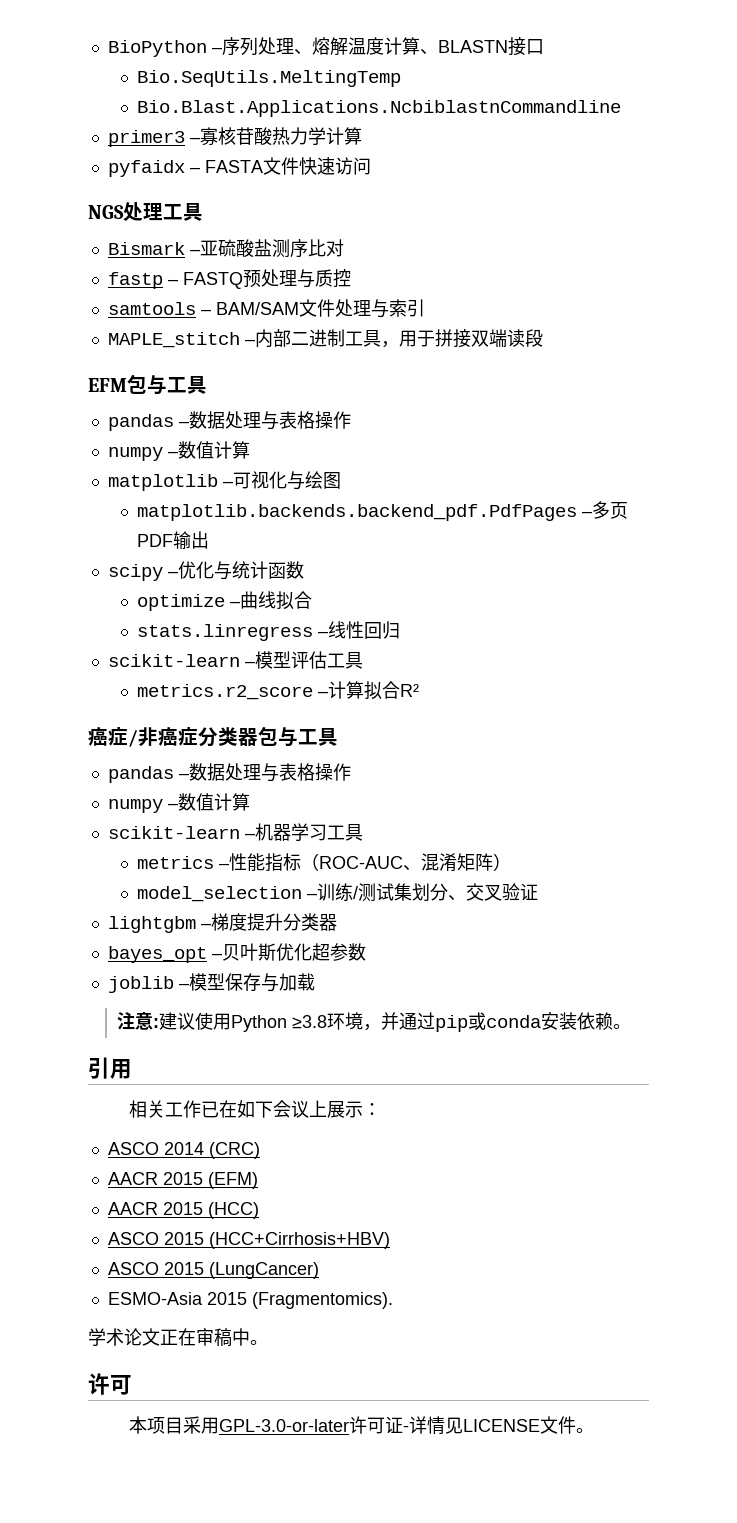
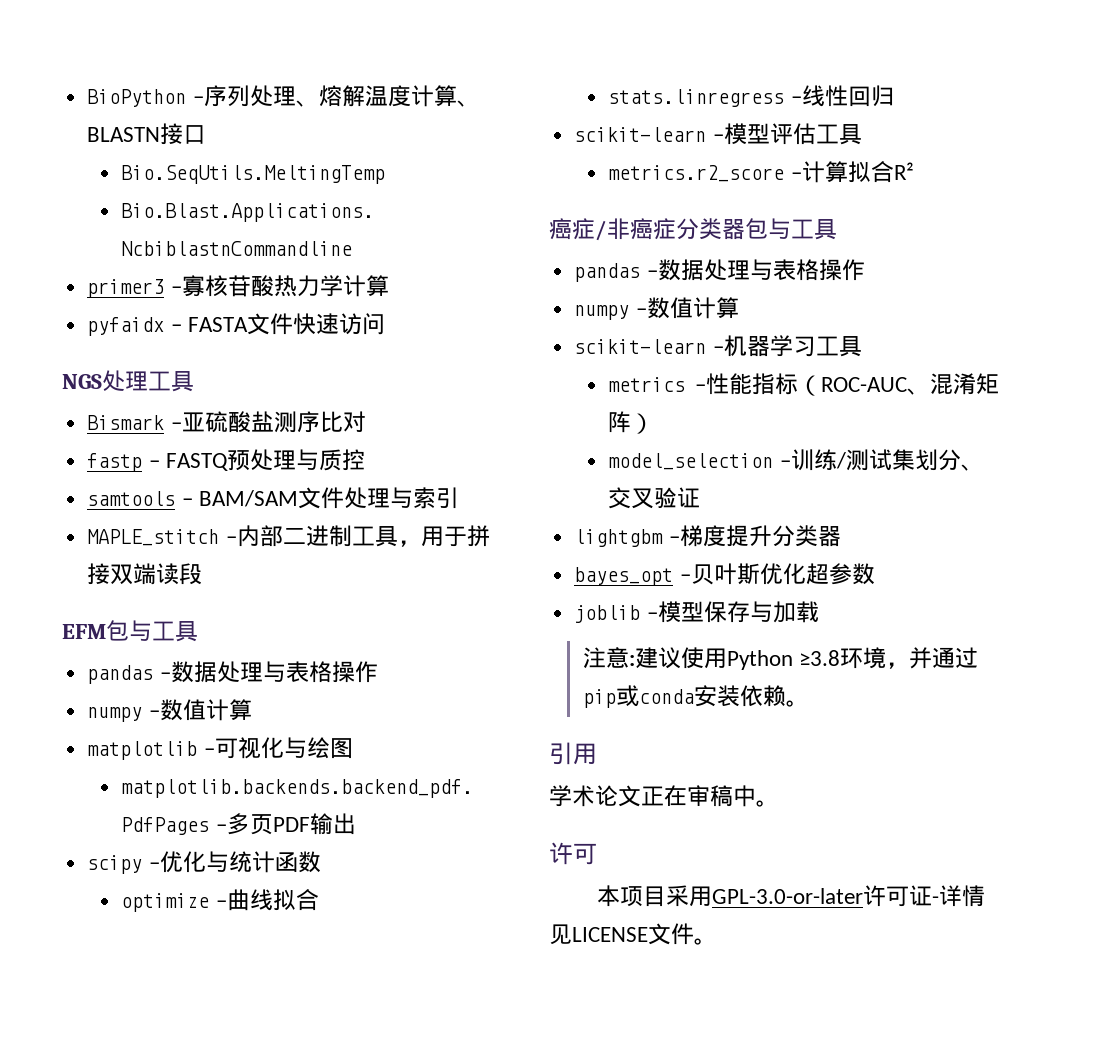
[128,1100,381,1118] [107,1142,260,1159] [107,1172,258,1189] [107,1202,259,1219] [107,1232,390,1249] [107,1262,319,1279] [107,1292,393,1309] // 相关工作已在如下会议上展示： // ASCO 2014 (CRC) // AACR 2015 (EFM) // AACR 2015 (HCC) // ASCO 2015 (HCC+Cirrhosis+HBV) // ASCO 2015 (LungCancer) // ESMO-Asia 2015 (Fragmentomics). -> (597, 754) none

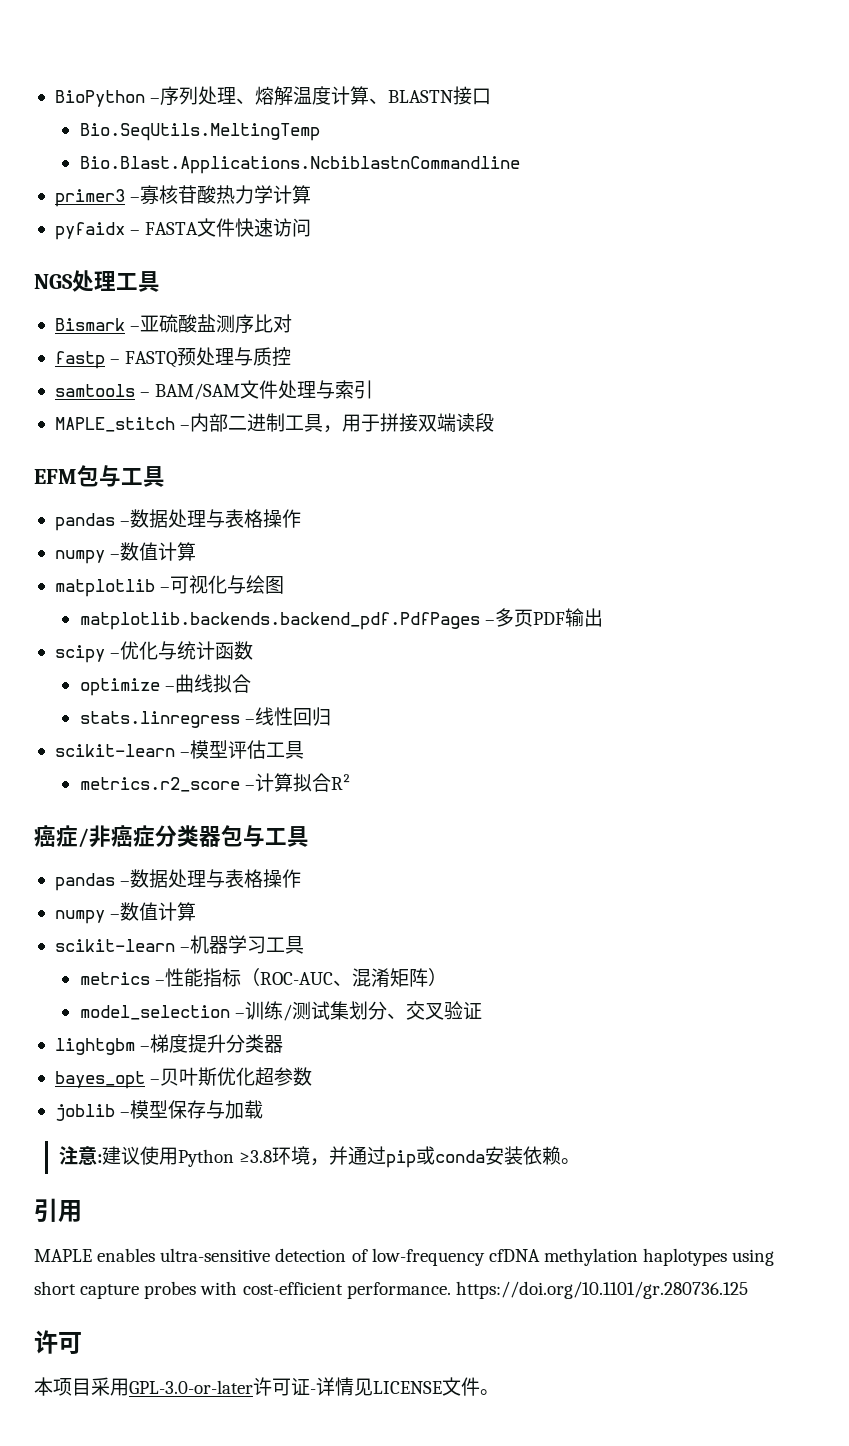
[549,785,779,807] 学术论文正在审稿中。 -> [34,1248,775,1266] [34,1281,748,1299] MAPLE enables ultra-sensitive detection of low-frequency cfDNA methylation haplotypes using short capture probes with cost-efficient performance. https://doi.org/10.1101/gr.280736.125

